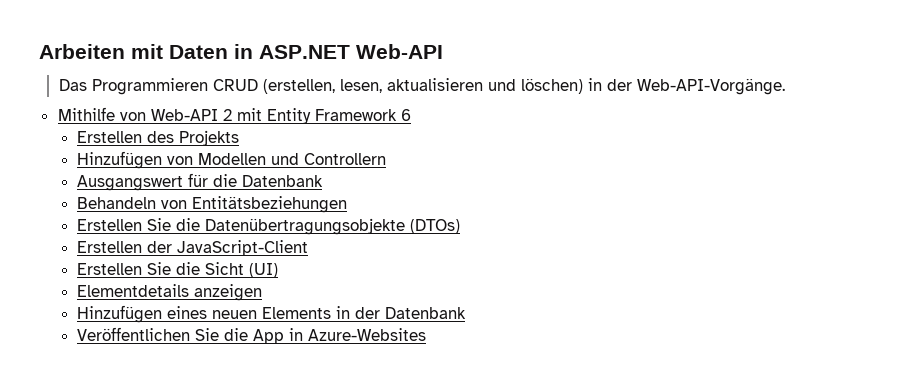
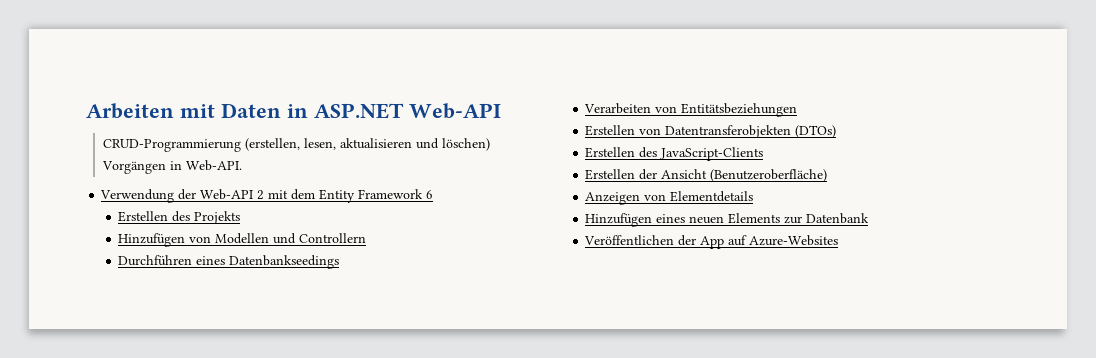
[58,78,258,95] Das Programmieren CRUD -> [103,139,242,152] CRUD-Programmierung
[587,78,785,95] [57,107,146,121] in der Web-API-Vorgänge. // Mithilfe von -> [102,160,243,174] [100,189,197,203] Vorgängen in Web-API. // Verwendung der
(262, 114) none -> [291,189,316,200] dem
[77,173,324,191] [77,197,157,209] Ausgangswert für die Datenbank // Behandeln -> [118,255,340,269] [584,103,652,114] Durchführen eines Datenbankseedings // Verarbeiten
[147,218,406,235] Sie die Datenübertragungsobjekte -> [639,125,792,138] von Datentransferobjekten
[147,240,309,256] [77,262,279,278] der JavaScript-Client // Erstellen Sie die Sicht (UI) // -> [639,147,764,161] [585,169,828,182] [585,192,667,205] des JavaScript-Clients // Erstellen der Ansicht (Benutzeroberfläche) // Anzeigen von
[194,284,263,301] anzeigen -> (754, 196) none
[336,306,381,319] in der -> [784,216,803,224] zur
[195,328,304,344] Sie die App in -> [678,235,748,249] der App auf

